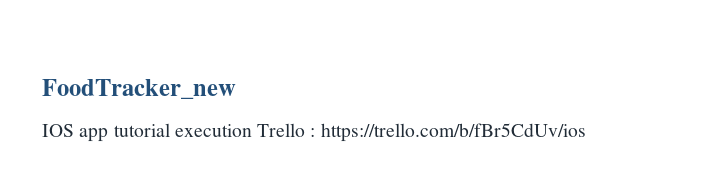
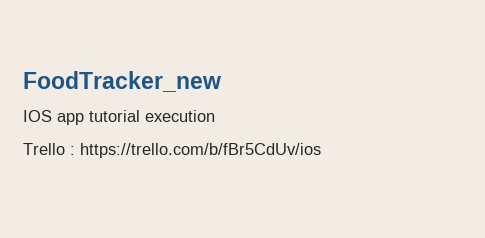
(252, 130) none -> (215, 116) //

